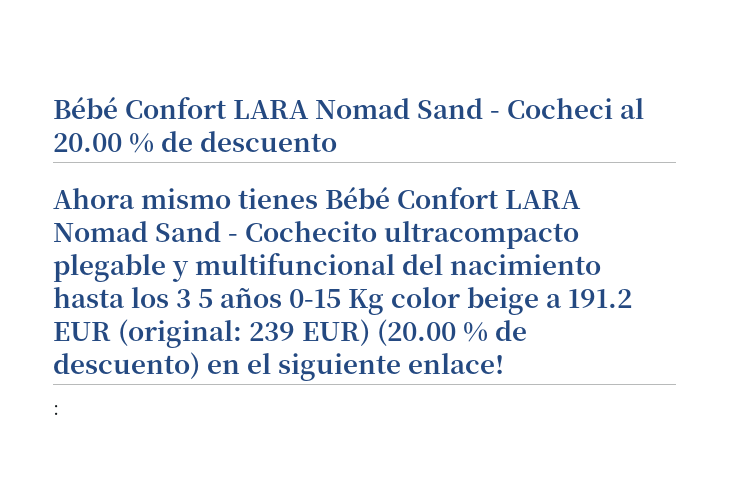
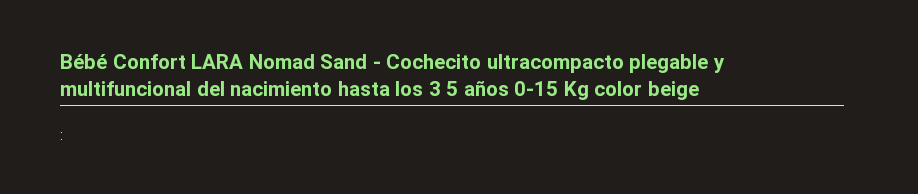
[53,97,645,119] [53,131,338,153] [53,187,582,209] [53,221,239,242] Bébé Confort LARA Nomad Sand - Cocheci al 20.00 % de descuento // Ahora mismo tienes Bébé Confort LARA Nomad Sand - -> [60,54,381,69] Bébé Confort LARA Nomad Sand -
[546,289,633,308] [53,319,528,348] [53,352,505,381] a 191.2 EUR (original: 239 EUR) (20.00 % de descuento) en el siguiente enlace! -> (699, 90) none

